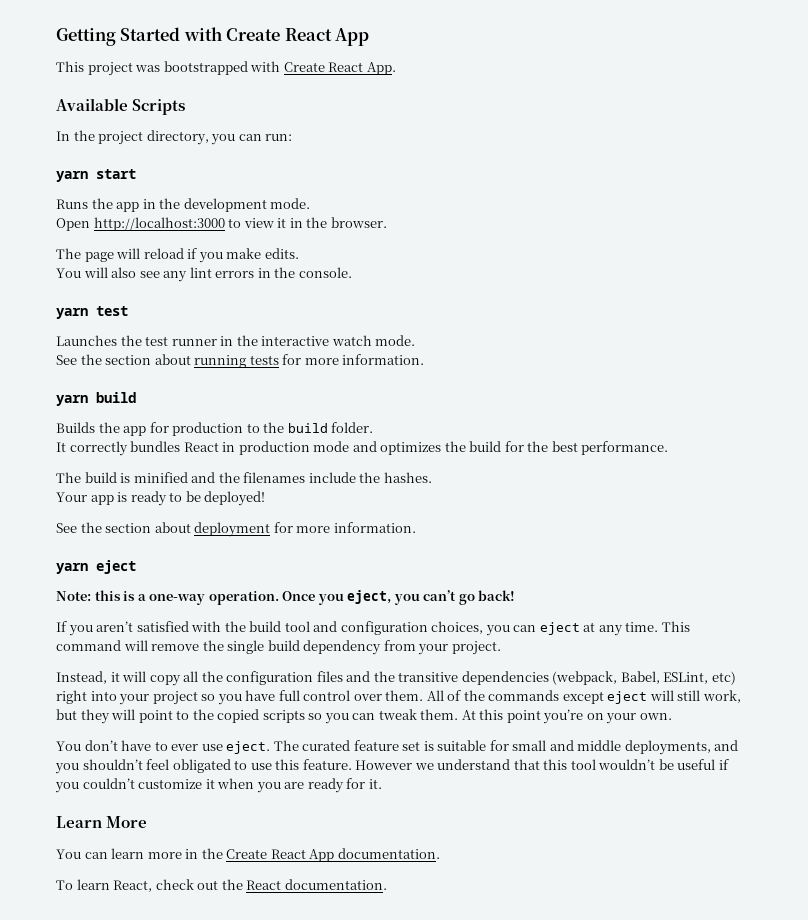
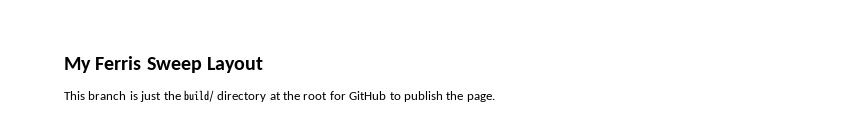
[56,27,370,46] [56,61,396,76] [56,98,186,115] [56,130,293,145] [56,169,136,182] [56,198,311,212] [56,217,387,231] [56,248,299,263] [56,267,352,282] [56,306,128,319] [56,335,416,346] [56,354,425,368] [56,392,136,406] [56,422,374,436] [56,441,669,456] [56,472,432,483] [56,491,266,506] [56,522,416,537] [56,560,136,574] [56,590,516,605] [56,621,690,636] [56,640,501,655] [56,671,736,686] [56,690,741,705] [56,709,672,724] [56,740,739,755] [55,759,729,774] [55,778,382,793] [56,816,148,828] [56,848,440,862] [56,879,387,892] Getting Started with Create React App // This project was bootstrapped with Create React App. // Available Scripts // In the project directory, you can run: // yarn start // Runs the app in the development mode. // Open http://localhost:3000 to view it in the browser. // The page will reload if you make edits. // You will also see any lint errors in the console. // yarn test // Launches the test runner in the interactive watch mode. // See the section about running tests for more information. // yarn build // Builds the app for production to the build folder. // It correctly bundles React in production mode and optimizes the build for the best performance. // The build is minified and the filenames include the hashes. // Your app is ready to be deployed! // See the section about deployment for more information. // yarn eject // Note: this is a one-way operation. Once you eject, you can’t go back! // If you aren’t satisfied with the build tool and configuration choices, you can eject at any time. This command will remove the single build dependency from your project. // Instead, it will copy all the configuration files and the transitive dependencies (webpack, Babel, ESLint, etc) right into your project so you have full control over them. All of the commands except eject will still work, but they will point to the copied scripts so you can tweak them. At this point you’re on your own. // You don’t have to ever use eject. The curated feature set is suitable for small and middle deployments, and you shouldn’t feel obligated to use this feature. However we understand that this tool wouldn’t be useful if you couldn’t customize it when you are ready for it. // Learn More // You can learn more in the Create React App documentation. // To learn React, check out the React documentation. -> [64,56,263,73] [64,90,495,102] My Ferris Sweep Layout // This branch is just the build/ directory at the root for GitHub to publish the page.

